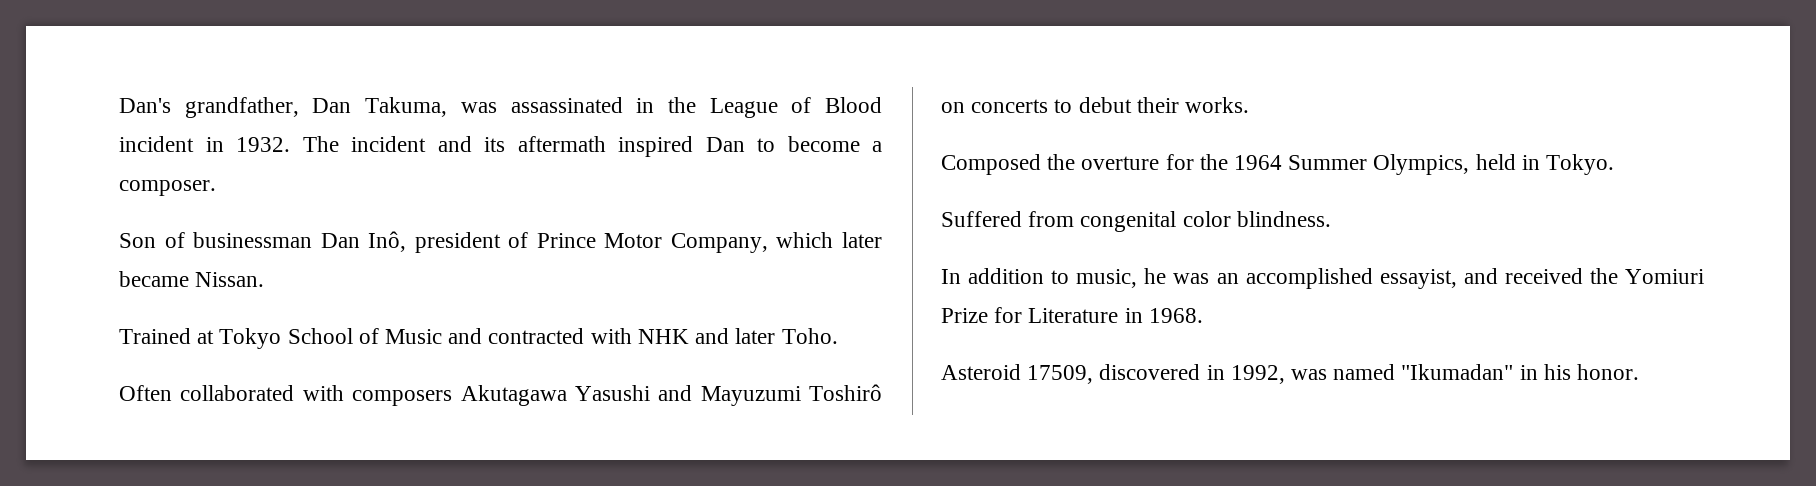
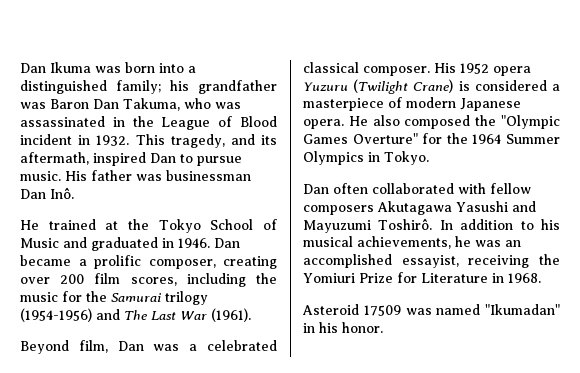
[119,97,299,118] Dan's grandfather, -> [20,62,196,73] [20,80,277,94] [20,99,89,109] Dan Ikuma was born into a distinguished family; his grandfather was Baron
(448, 107) none -> [184,98,211,109] who
[302,136,426,152] The incident -> [135,134,225,148] This tragedy,
[517,136,606,152] aftermath -> [20,152,89,165] aftermath,
[787,136,882,152] [119,180,216,196] [119,231,882,253] [119,271,265,287] [119,328,215,344] become a composer. // Son of businessman Dan Inô, president of Prince Motor Company, which later became Nissan. // Trained at -> [197,156,242,166] [20,170,251,181] [20,187,74,199] [20,219,150,230] pursue music. His father was businessman Dan Inô. // He trained at the
[488,328,838,344] [119,385,172,401] contracted with NHK and later Toho. // Often -> [91,237,240,251] [20,255,277,269] [20,273,277,287] [20,291,208,305] [20,308,251,322] [20,340,277,354] [303,62,531,76] [303,79,560,94] [303,97,521,111] [303,115,560,129] [303,133,560,144] [303,151,429,165] [303,183,368,194] graduated in 1946. Dan became a prolific composer, creating over 200 film scores, including the music for the Samurai trilogy (1954-1956) and The Last War (1961). // Beyond film, Dan was a celebrated classical composer. His 1952 opera Yuzuru (Twilight Crane) is considered a masterpiece of modern Japanese opera. He also composed the "Olympic Games Overture" for the 1964 Summer Olympics in Tokyo. // Dan often
(344, 393) none -> [490,183,531,194] fellow
[809,384,882,401] [941,97,1250,113] [941,154,1615,175] [941,211,1331,232] [941,268,1138,288] Toshirô on concerts to debut their works. // Composed the overture for the 1964 Summer Olympics, held in Tokyo. // Suffered from congenital color blindness. // In addition to music, -> [378,218,560,230] [303,236,451,249] Toshirô. In addition to his musical achievements,
[1463,268,1583,284] and received -> [468,255,530,268] receiving
[1027,364,1285,384] 17509, discovered in 1992, -> [363,305,401,316] 17509

